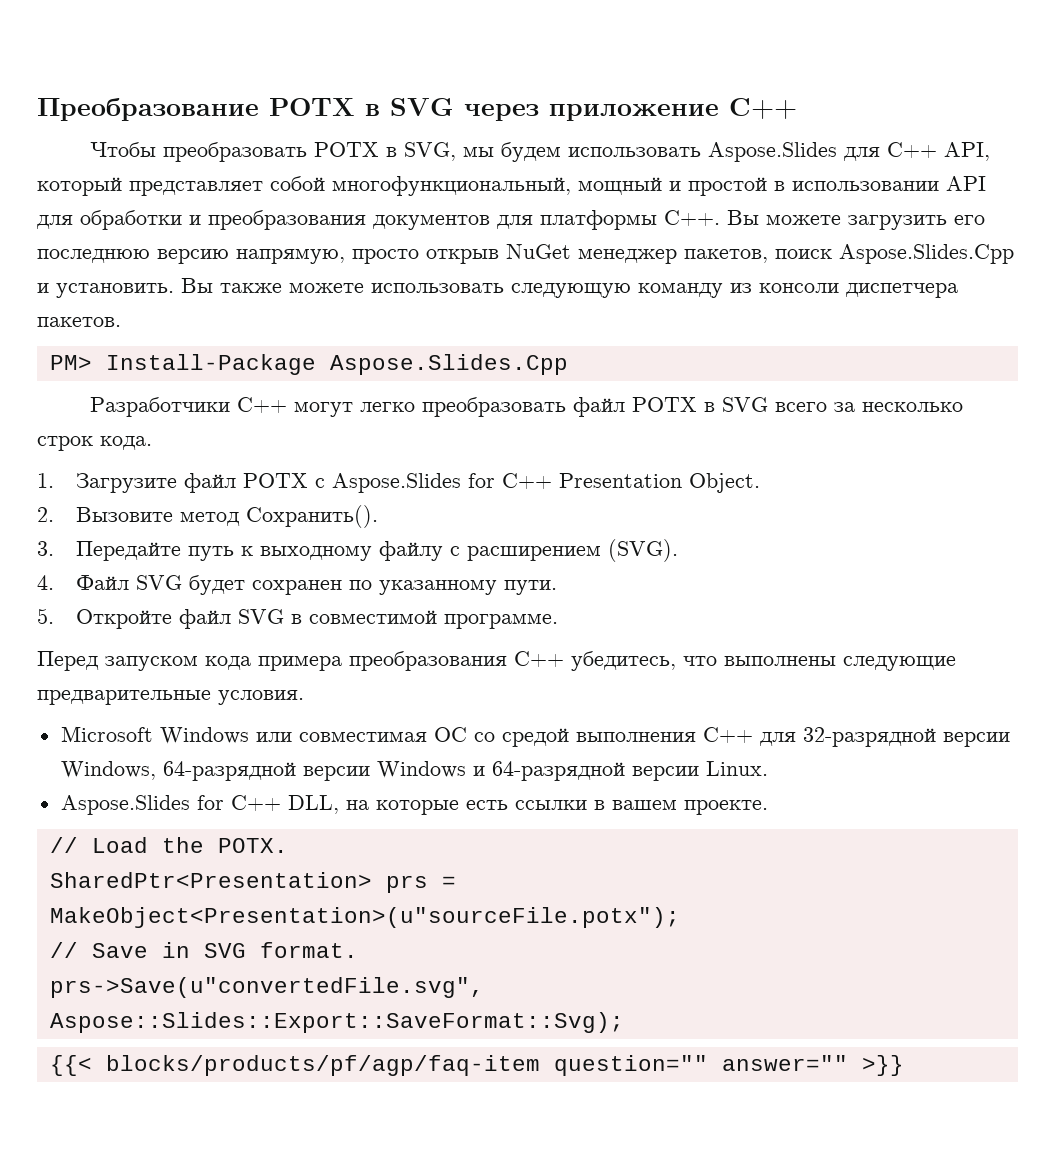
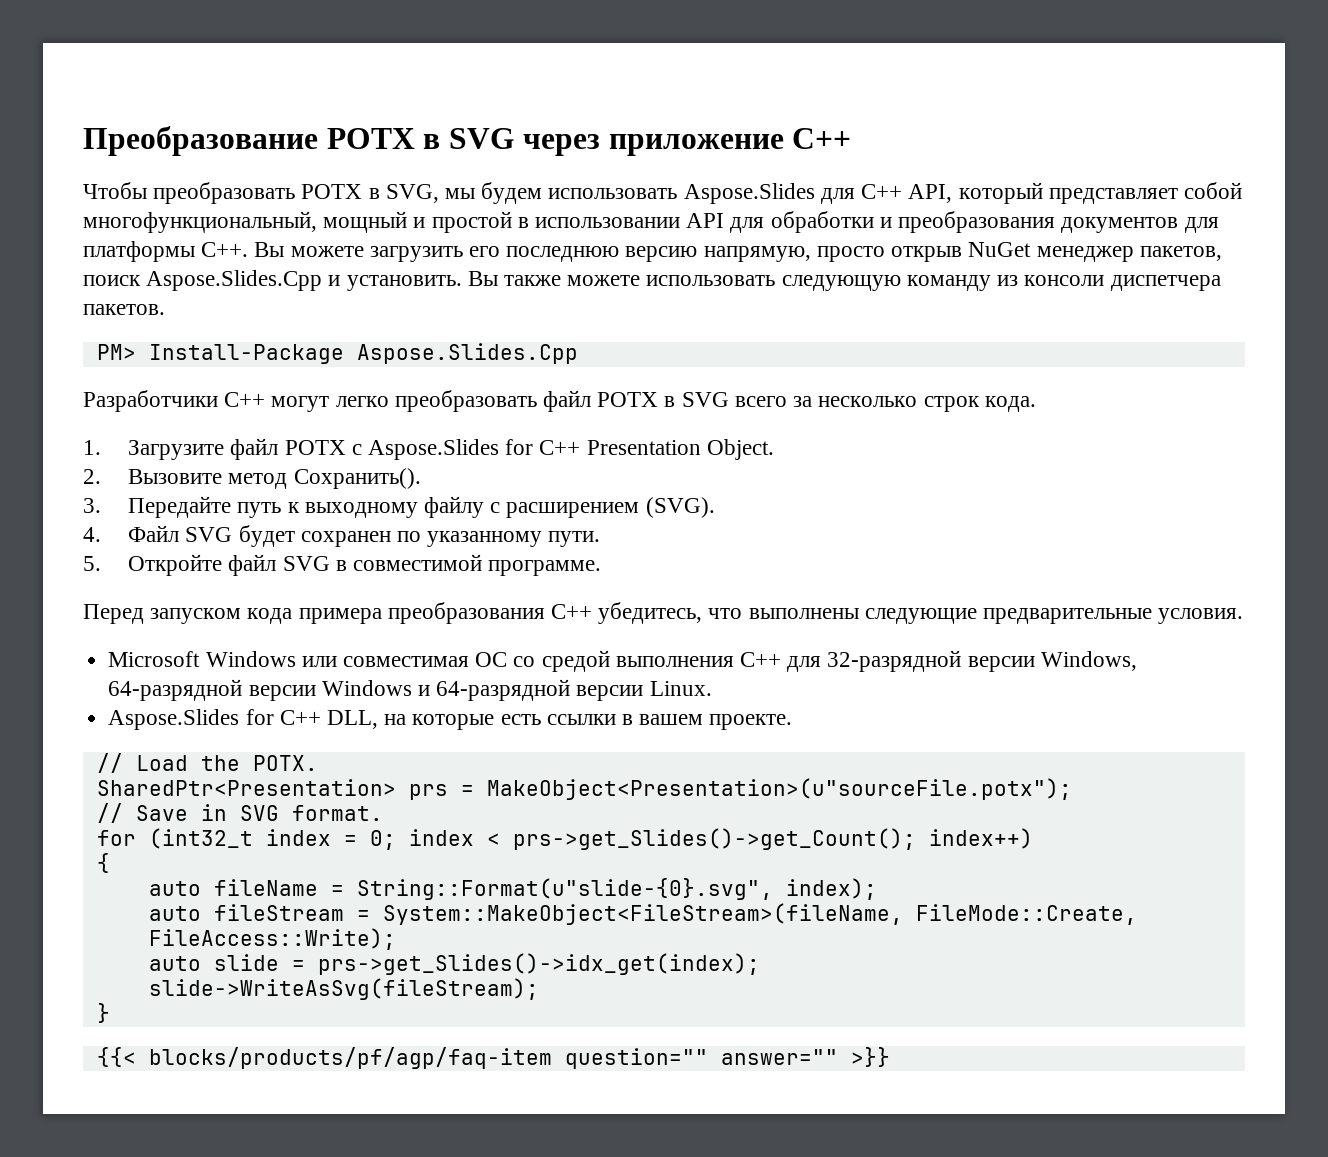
[49,977,484,998] [49,1012,624,1033] prs->Save(u"convertedFile.svg", Aspose::Slides::Export::SaveFormat::Svg); -> [96,828,1033,850] [96,853,110,873] [148,878,877,900] [148,903,1137,925] [148,928,396,950] [148,953,760,975] [148,978,539,1000] [96,1003,110,1023] for (int32_t index = 0; index < prs->get_Slides()->get_Count(); index++) // { // auto fileName = String::Format(u"slide-{0}.svg", index); // auto fileStream = System::MakeObject<FileStream>(fileName, FileMode::Create, FileAccess::Write); // auto slide = prs->get_Slides()->idx_get(index); // slide->WriteAsSvg(fileStream); // }

